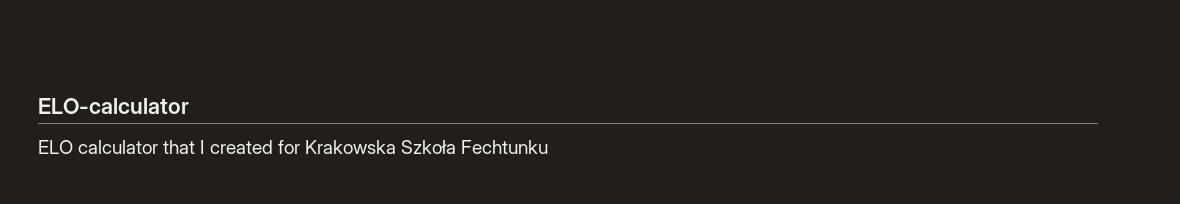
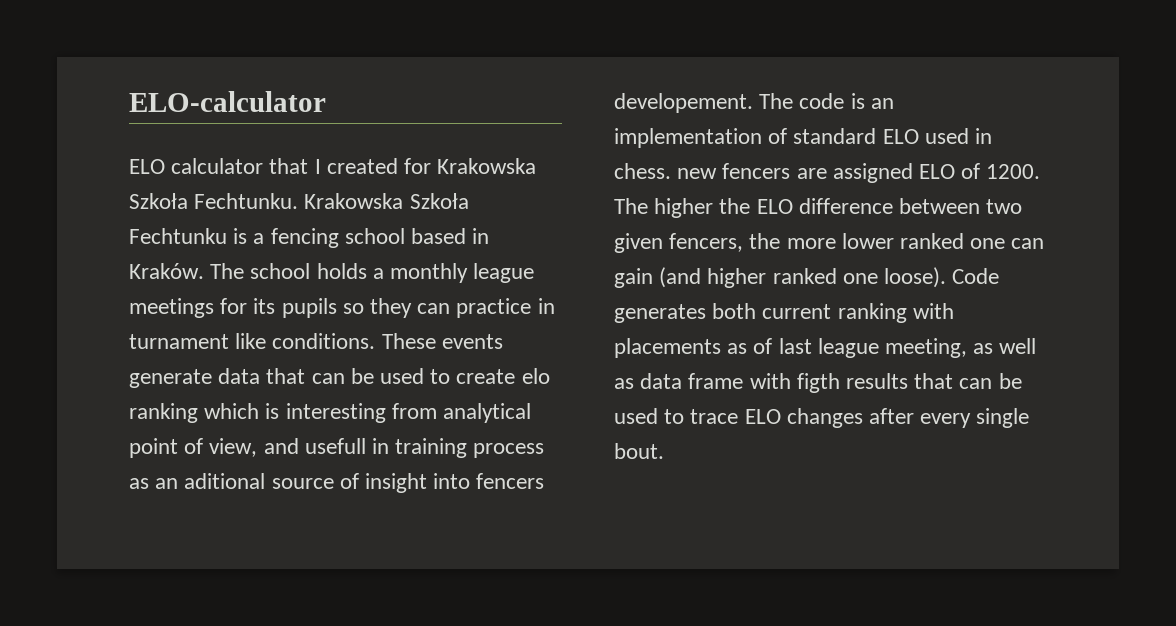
[461,140,549,154] Fechtunku -> [194,193,469,209] [129,228,490,248] [129,263,535,283] [129,298,555,318] [129,333,503,349] [129,368,550,388] [129,403,532,423] [129,438,545,458] [129,473,545,493] [614,93,894,113] [614,128,993,148] [614,163,1041,183] [614,198,1023,218] [614,233,1045,253] [614,267,1000,288] [614,303,954,323] [614,338,1037,358] [614,373,1022,393] [614,408,1030,428] [614,443,664,459] Fechtunku. Krakowska Szkoła Fechtunku is a fencing school based in Kraków. The school holds a monthly league meetings for its pupils so they can practice in turnament like conditions. These events generate data that can be used to create elo ranking which is interesting from analytical point of view, and usefull in training process as an aditional source of insight into fencers developement. The code is an implementation of standard ELO used in chess. new fencers are assigned ELO of 1200. The higher the ELO difference between two given fencers, the more lower ranked one can gain (and higher ranked one loose). Code generates both current ranking with placements as of last league meeting, as well as data frame with figth results that can be used to trace ELO changes after every single bout.

